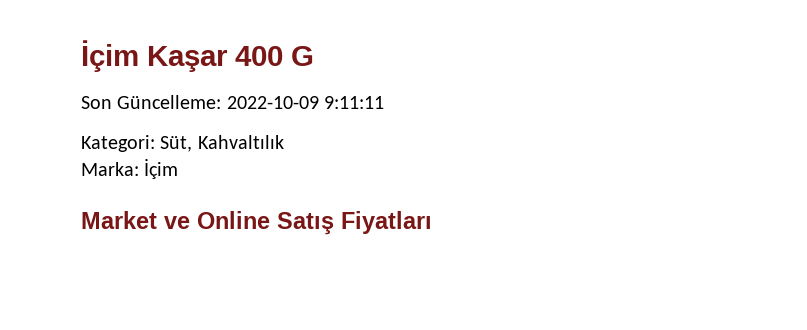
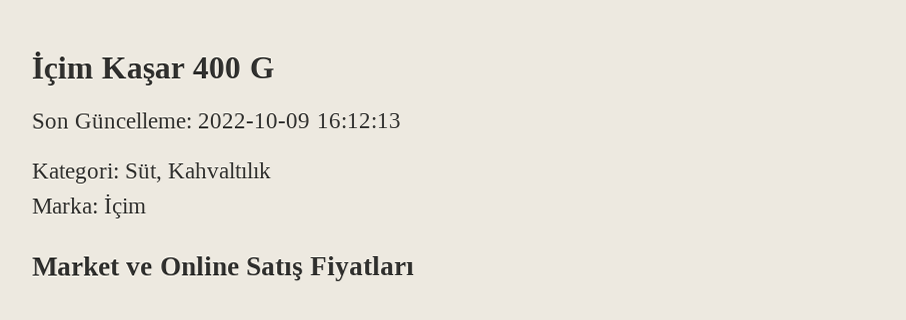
[324,96,385,109] 9:11:11 -> [315,113,401,129] 16:12:13

